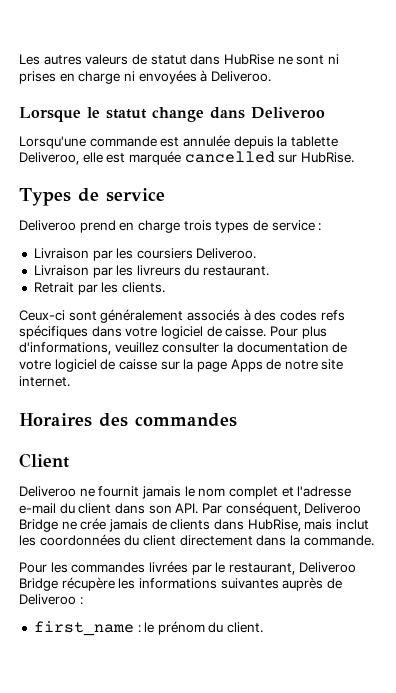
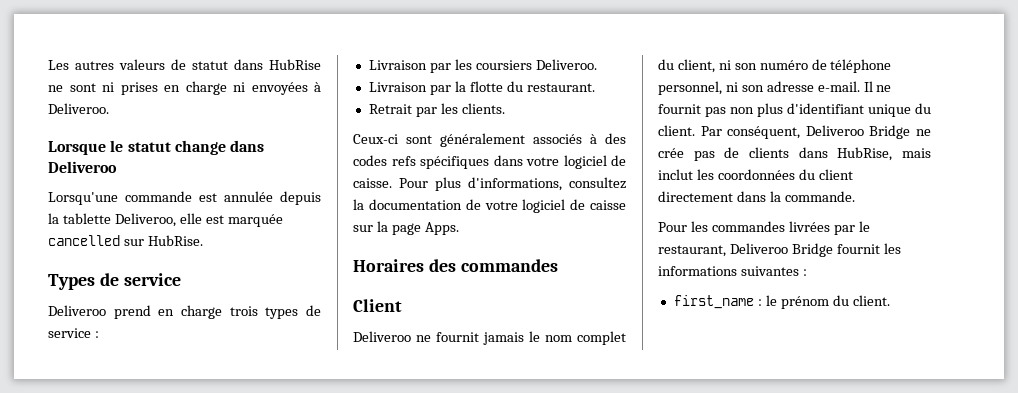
[116,265,181,276] les livreurs -> [454,81,503,92] la flotte
[114,342,220,353] veuillez consulter -> [569,177,626,189] consultez
[230,359,344,372] [19,376,70,387] Apps de notre site internet. -> [424,222,459,235] Apps.
[281,486,352,497] [19,503,199,514] et l'adresse e-mail du client dans son API. -> [658,59,892,73] [658,81,892,95] [658,103,931,117] [658,125,695,136] du client, ni son numéro de téléphone personnel, ni son adresse e-mail. Il ne fournit pas non plus d'identifiant unique du client.
[108,519,148,532] jamais -> [693,151,715,161] pas
[61,577,115,591] récupère -> [836,244,880,254] fournit
[282,577,342,591] [19,594,76,605] auprès de Deliveroo -> (799, 271) none

